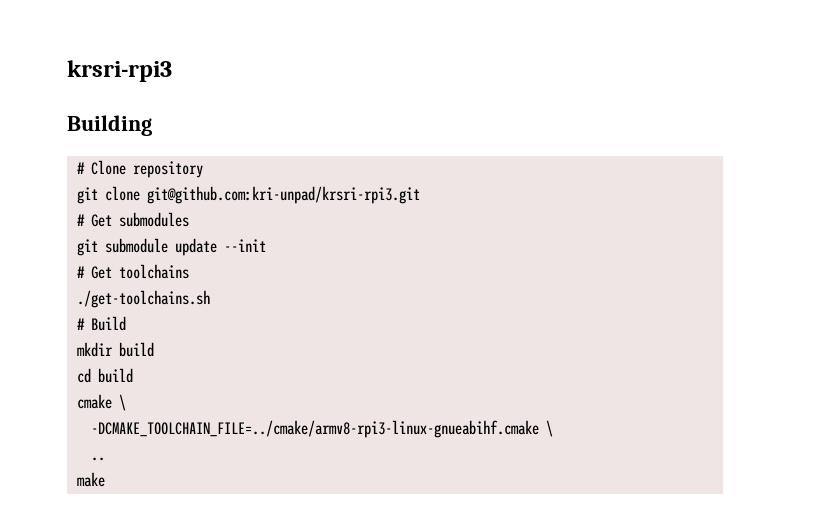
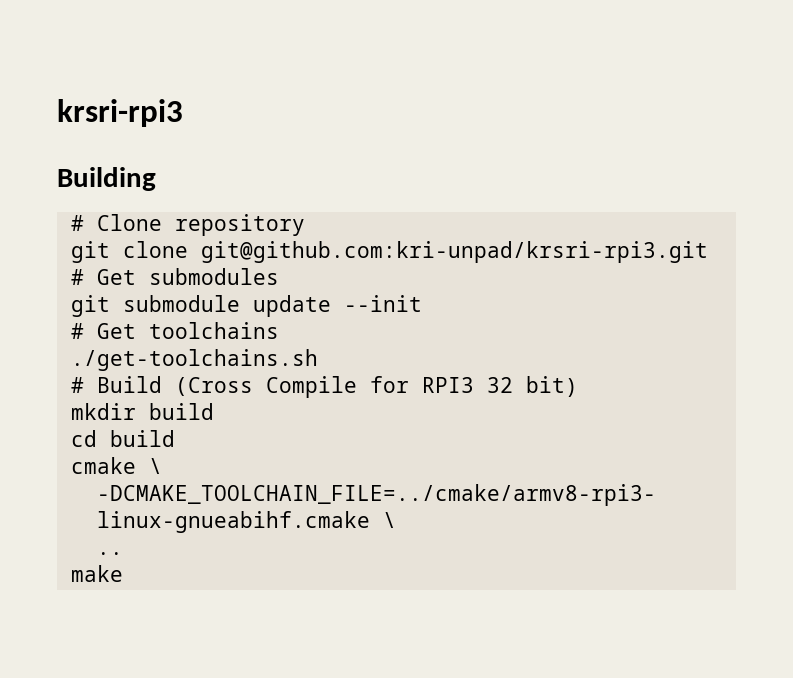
(127, 323) none -> [174,376,578,398] (Cross Compile for RPI3 32 bit)

